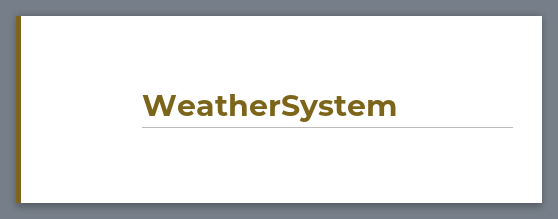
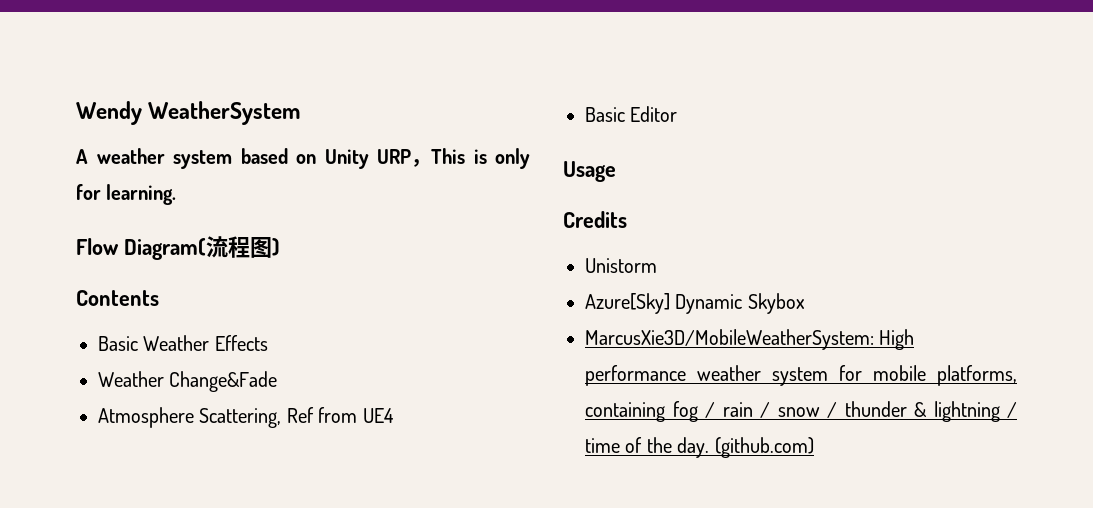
(142, 108) none -> [76,101,142,125] Wendy
(397, 108) none -> [76,148,530,169] [76,184,177,205] [76,236,280,260] [76,290,159,306] [98,335,268,351] [98,371,278,392] [98,407,394,428] [585,106,678,122] [563,161,616,182] [563,211,627,228] [585,258,657,273] [585,293,805,314] [585,329,915,350] [585,365,1017,386] [585,401,1017,422] [585,437,814,458] // A weather system based on Unity URP，This is only for learning. // Flow Diagram(流程图) // Contents // Basic Weather Effects // Weather Change&Fade // Atmosphere Scattering, Ref from UE4 // Basic Editor // Usage // Credits // Unistorm // Azure[Sky] Dynamic Skybox // MarcusXie3D/MobileWeatherSystem: High performance weather system for mobile platforms, containing fog / rain / snow / thunder & lightning / time of the day. (github.com)

